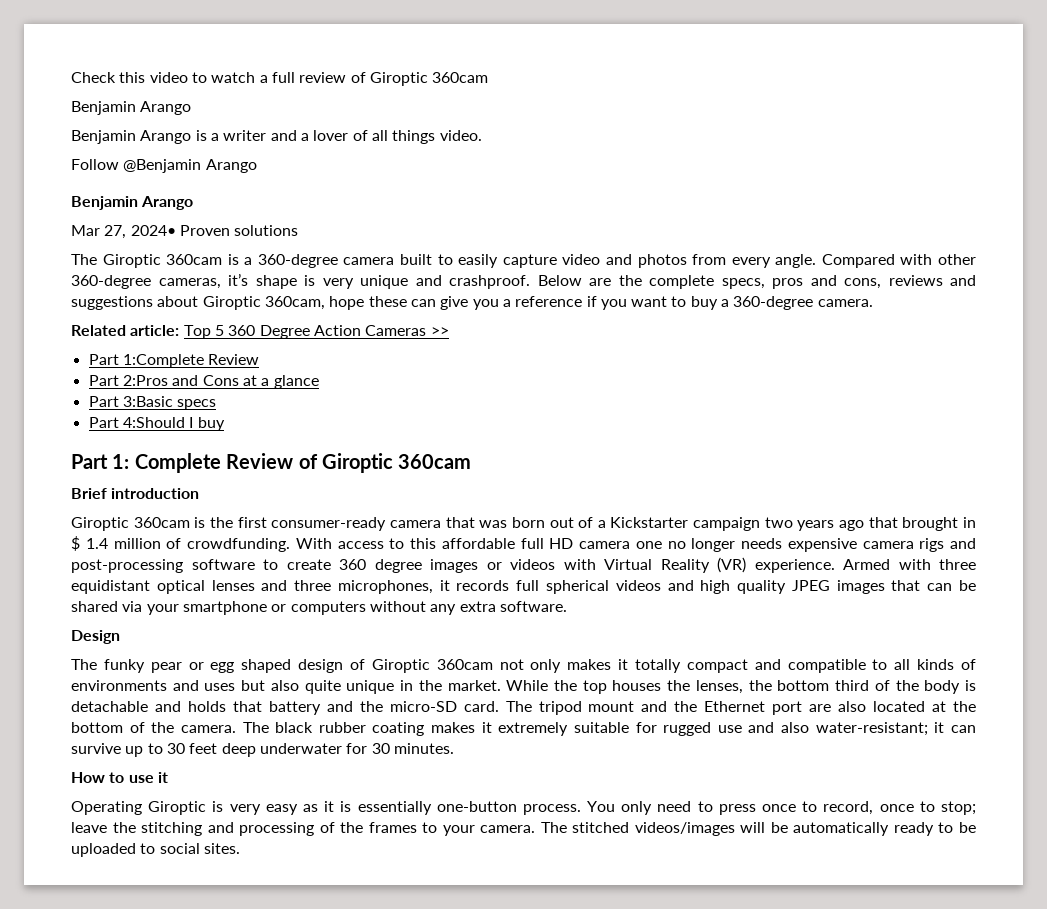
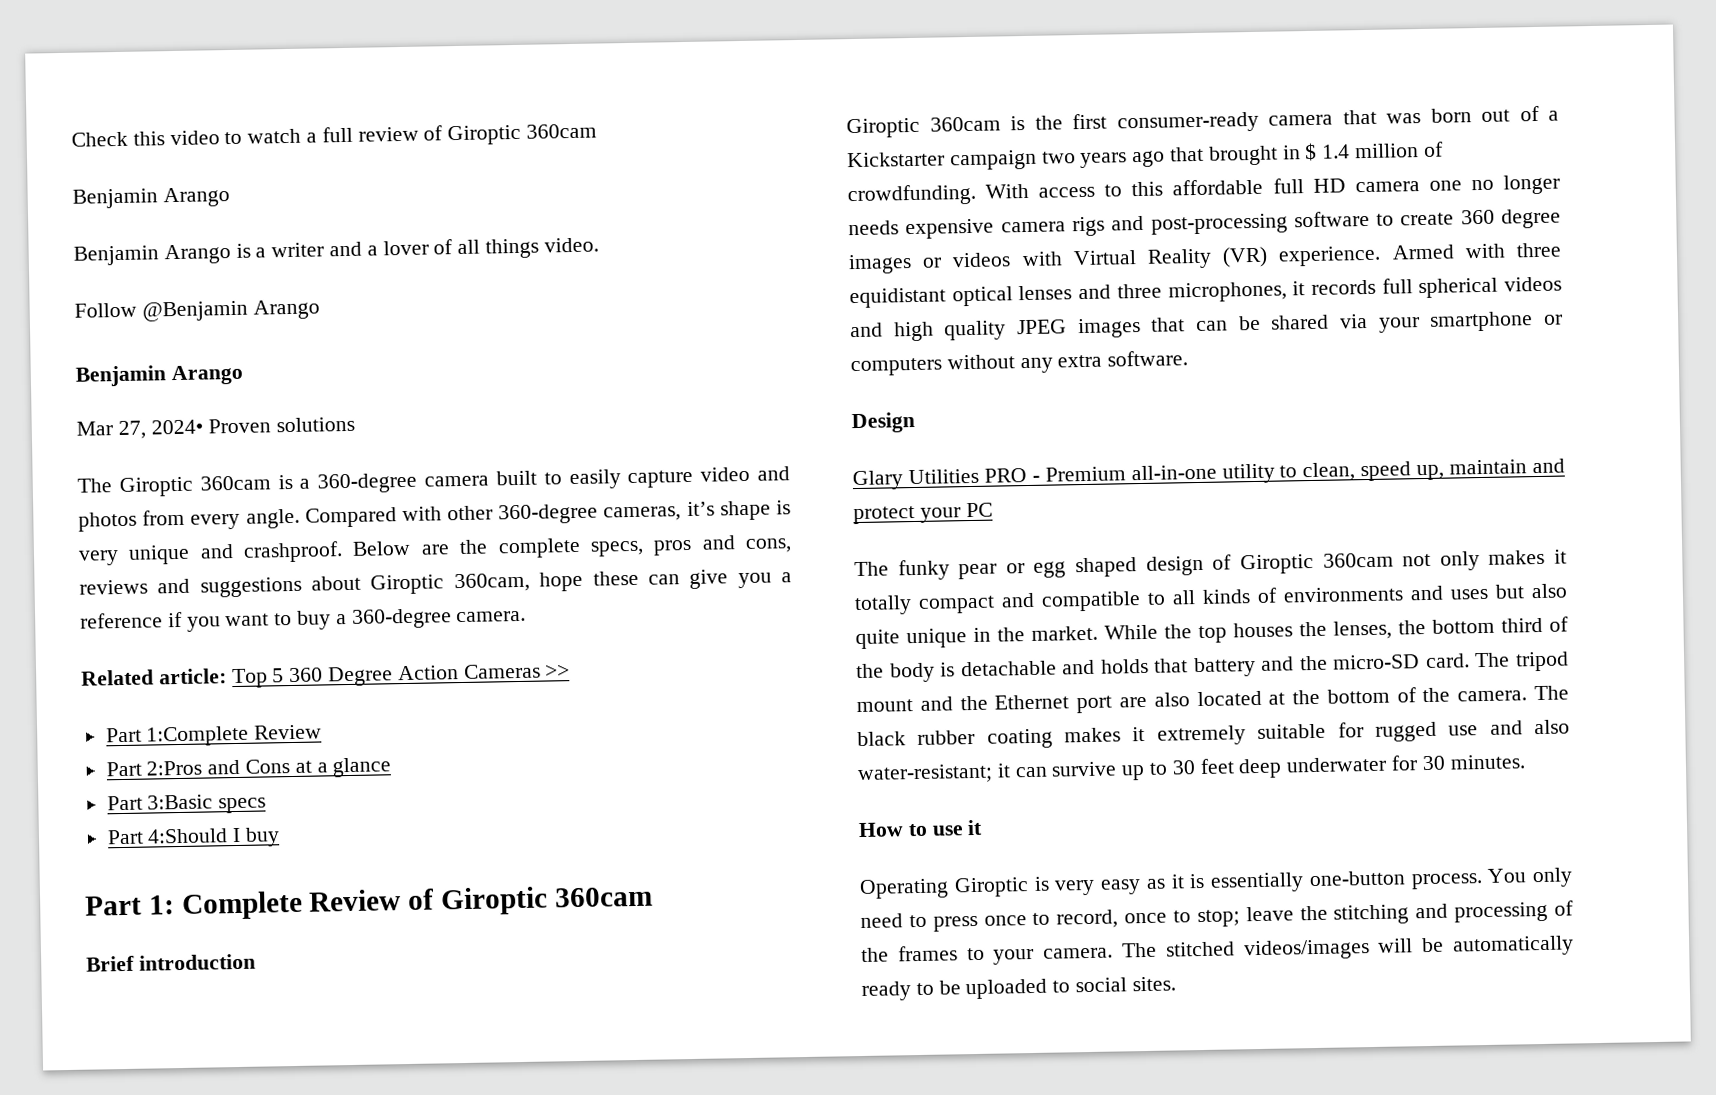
(120, 637) none -> [852,458,1565,491] [853,502,993,525] // Glary Utilities PRO - Premium all-in-one utility to clean, speed up, maintain and protect your PC

